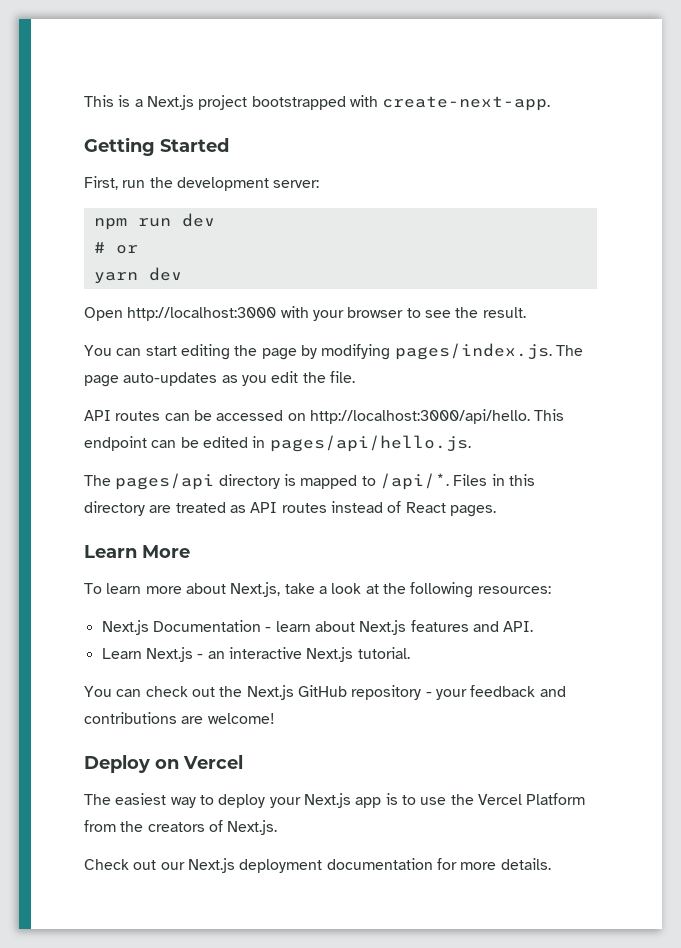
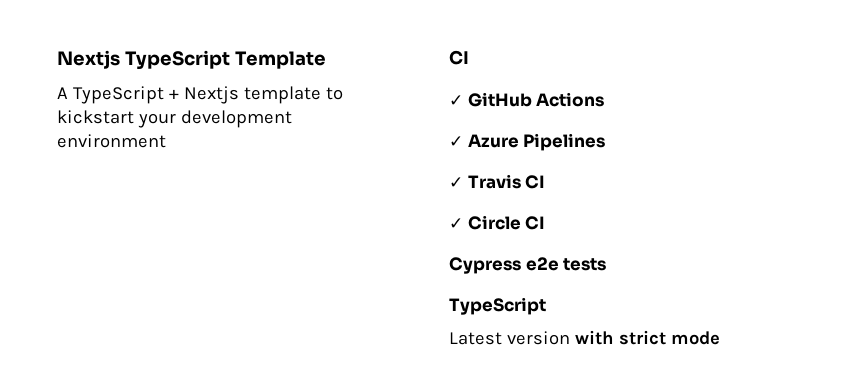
[84,95,551,111] [84,137,229,156] [84,176,320,191] [93,213,215,230] [93,242,138,254] [93,267,182,284] [84,306,526,321] [84,343,583,360] [84,371,355,387] [84,409,565,424] [84,435,471,452] [84,473,535,490] [84,501,496,517] [84,545,190,558] [84,582,551,598] [101,620,534,635] [101,647,410,662] [84,685,566,700] [84,712,275,724] [84,755,243,773] [84,793,586,808] [84,820,278,835] [84,858,551,873] This is a Next.js project bootstrapped with create-next-app. // Getting Started // First, run the development server: // npm run dev // # or // yarn dev // Open http://localhost:3000 with your browser to see the result. // You can start editing the page by modifying pages/index.js. The page auto-updates as you edit the file. // API routes can be accessed on http://localhost:3000/api/hello. This endpoint can be edited in pages/api/hello.js. // The pages/api directory is mapped to /api/*. Files in this directory are treated as API routes instead of React pages. // Learn More // To learn more about Next.js, take a look at the following resources: // Next.js Documentation - learn about Next.js features and API. // Learn Next.js - an interactive Next.js tutorial. // You can check out the Next.js GitHub repository - your feedback and contributions are welcome! // Deploy on Vercel // The easiest way to deploy your Next.js app is to use the Vercel Platform from the creators of Next.js. // Check out our Next.js deployment documentation for more details. -> [57,50,326,70] [57,86,343,104] [57,110,292,128] [57,134,166,148] [449,50,469,65] [449,92,605,107] [449,133,606,151] [449,174,546,189] [449,215,546,230] [449,257,607,274] [449,297,546,315] [449,330,720,345] Nextjs TypeScript Template // A TypeScript + Nextjs template to kickstart your development environment // CI // ✓ GitHub Actions // ✓ Azure Pipelines // ✓ Travis CI // ✓ Circle CI // Cypress e2e tests // TypeScript // Latest version with strict mode

